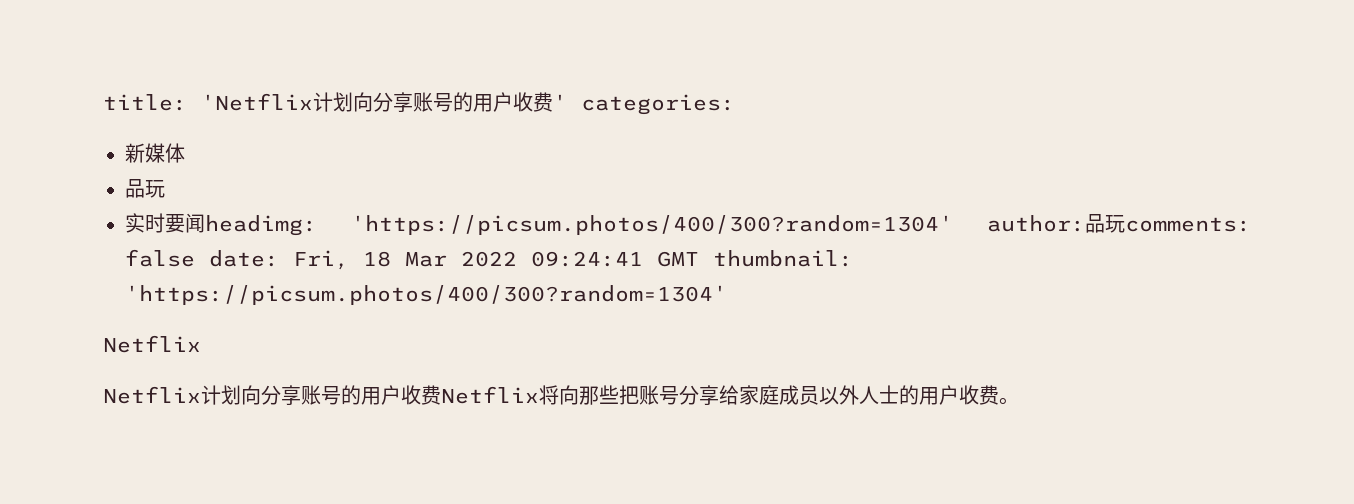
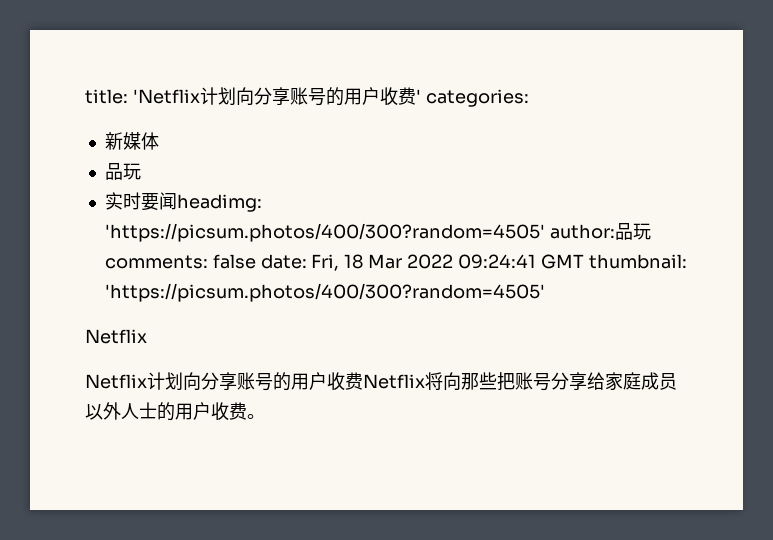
[351,215,953,235] 'https://picsum.photos/400/300?random=1304' -> [104,223,545,242] 'https://picsum.photos/400/300?random=4505'
[125,285,727,305] 'https://picsum.photos/400/300?random=1304' -> [104,283,545,302] 'https://picsum.photos/400/300?random=4505'

